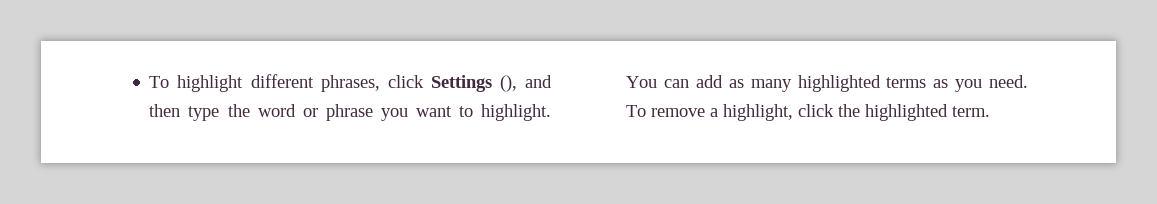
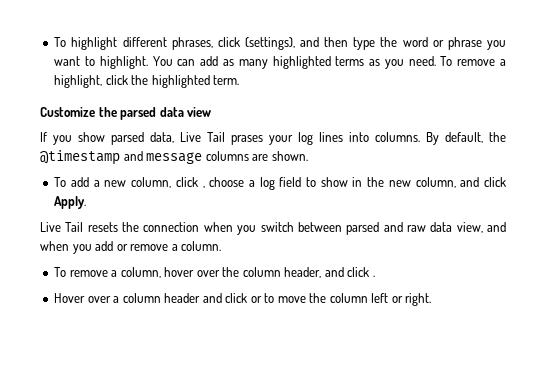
[430,75,517,92] Settings (), -> [244,37,295,50] (settings),
(991, 111) none -> [40,107,212,120] [40,132,506,145] [40,150,308,165] [54,177,507,190] [54,196,87,209] [40,222,507,235] [40,241,222,254] [54,267,375,278] [54,293,432,306] // Customize the parsed data view // If you show parsed data, Live Tail prases your log lines into columns. By default, the @timestamp and message columns are shown. // To add a new column, click , choose a log field to show in the new column, and click Apply. // Live Tail resets the connection when you switch between parsed and raw data view, and when you add or remove a column. // To remove a column, hover over the column header, and click . // Hover over a column header and click or to move the column left or right.

